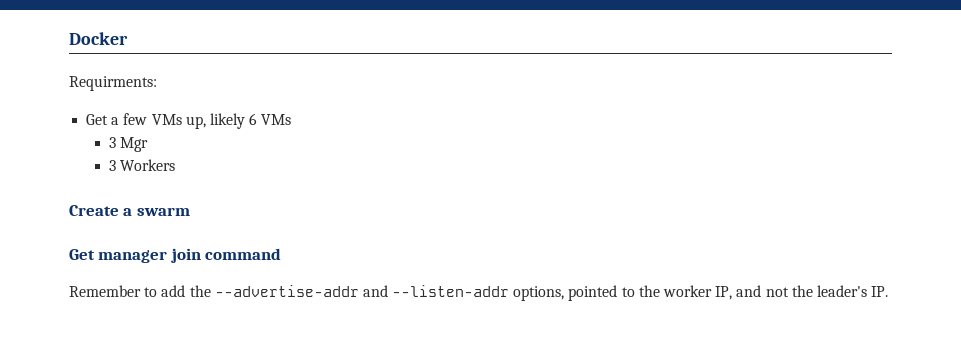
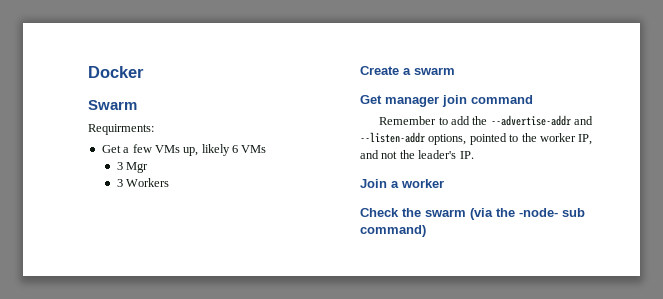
(128, 38) none -> [88,100,137,110] // Swarm
(889, 291) none -> [360,179,444,188] [360,208,585,220] [360,225,426,237] // Join a worker // Check the swarm (via the -node- sub command)

